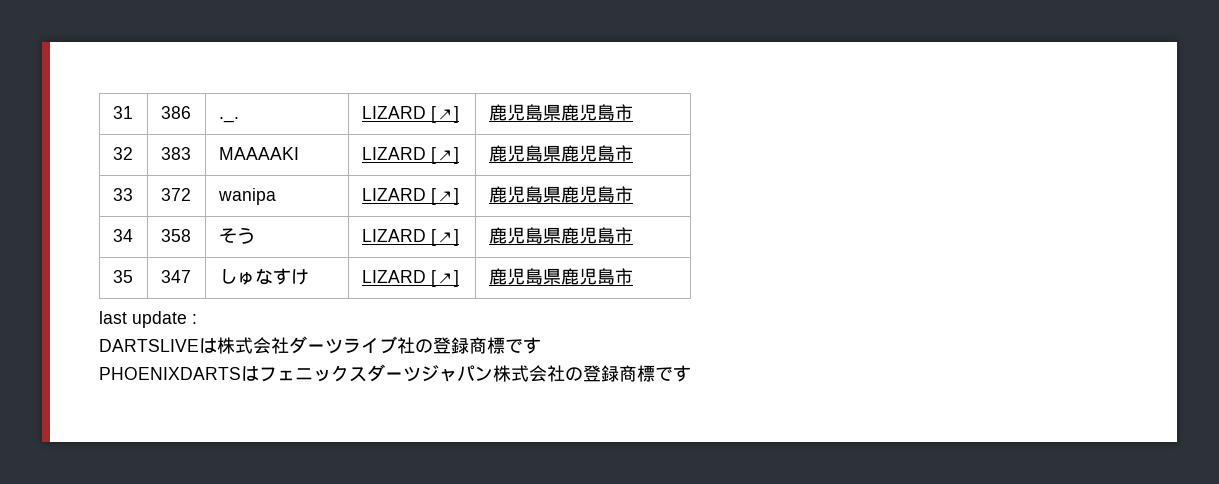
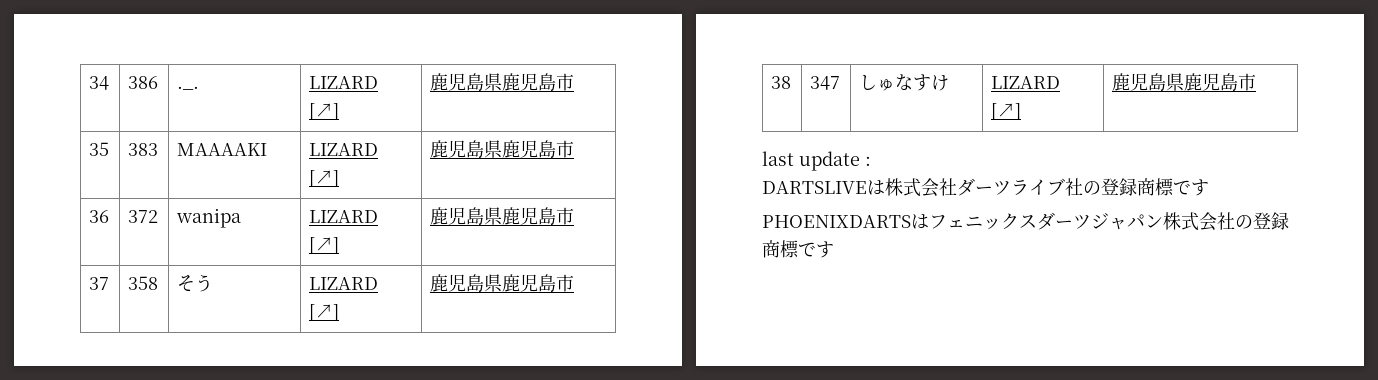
[112,106,133,119] 31 -> [89,76,110,90] 34
[112,147,133,160] 32 -> [89,142,110,156] 35
[112,188,133,201] 33 -> [89,210,110,223] 36
[112,229,133,242] 34 -> [89,277,110,290] 37
[112,270,133,283] 35 -> [771,76,792,89] 38

